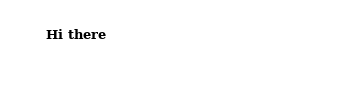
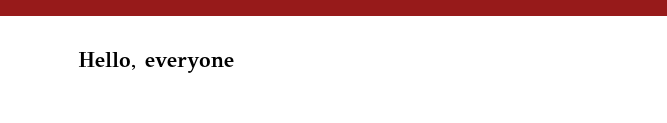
[46,29,106,39] Hi there -> [78,52,234,73] Hello, everyone

